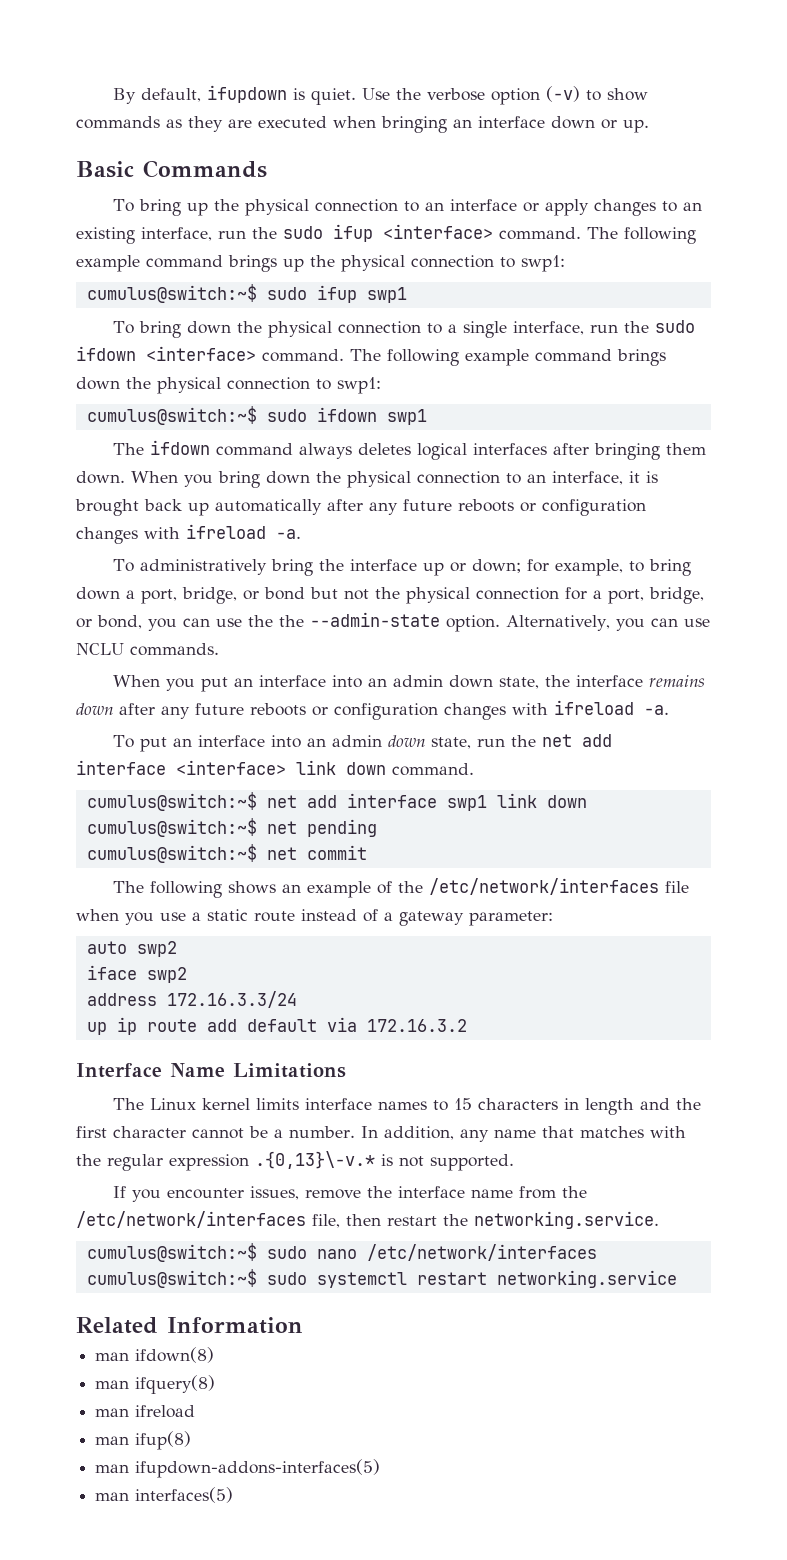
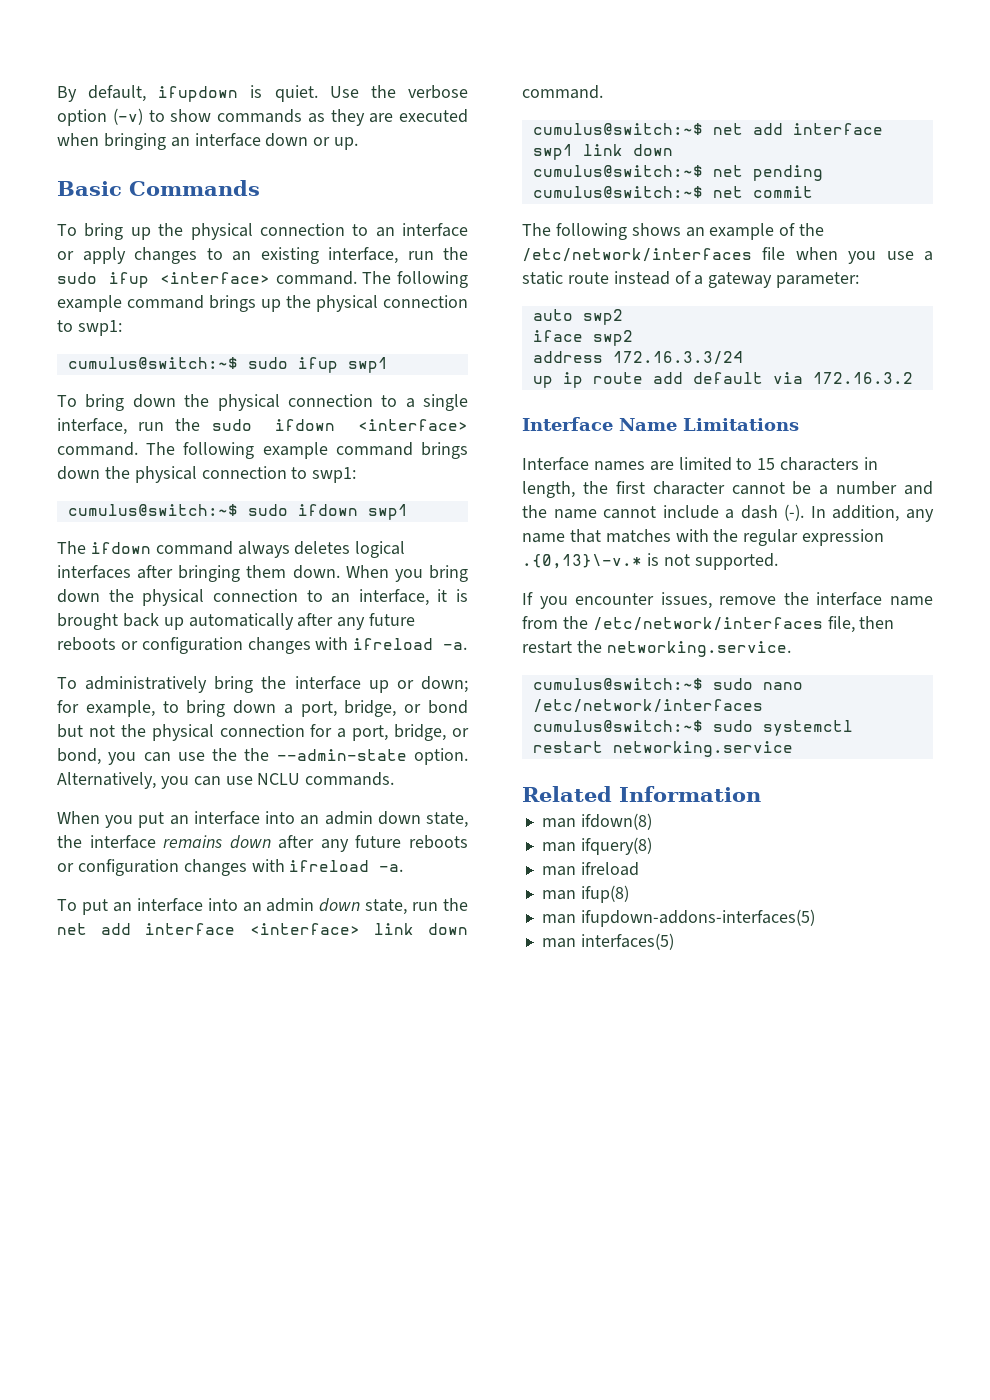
[113,1098,428,1110] The Linux kernel limits interface names -> [522,457,732,471] Interface names are limited
[585,1098,671,1115] length and -> [522,481,575,498] length,
[289,1126,355,1138] number. -> [836,481,933,495] [522,504,805,521] number and the name cannot include a dash (-).

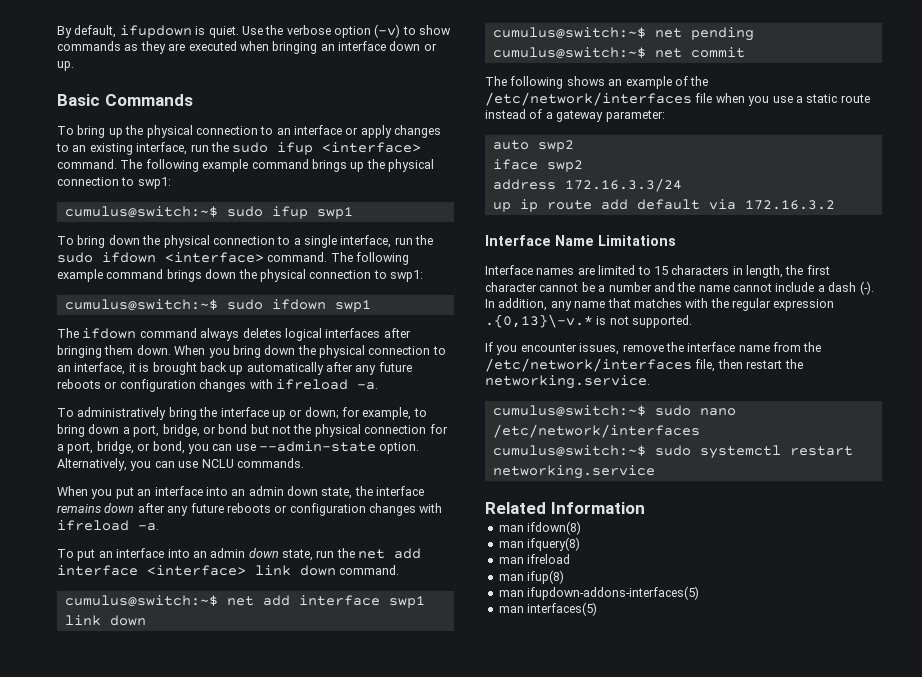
[212,748,270,761] the the -> (256, 447) none

